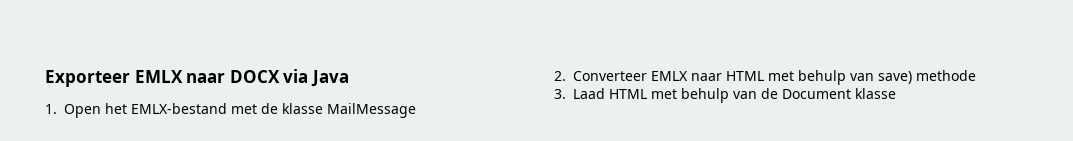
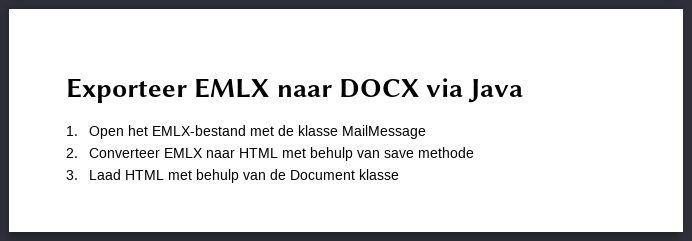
[878,71,912,84] save) -> [384,150,415,158] save

